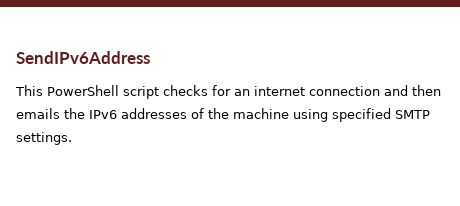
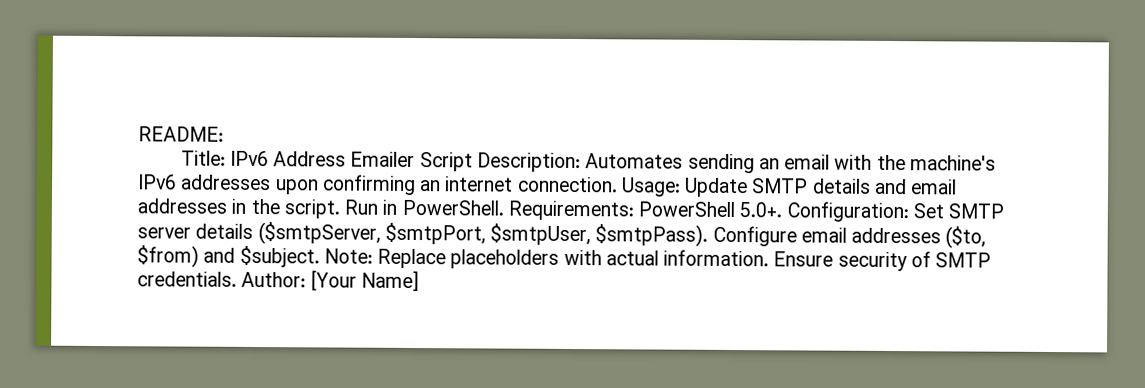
[16,51,150,64] [15,85,441,99] [16,108,430,122] [16,132,72,145] SendIPv6Address // This PowerShell script checks for an internet connection and then emails the IPv6 addresses of the machine using specified SMTP settings. -> [138,126,224,142] [180,150,996,174] [138,174,958,198] [137,198,1005,223] [137,222,987,249] [137,245,992,272] [137,270,419,292] README: // Title: IPv6 Address Emailer Script Description: Automates sending an email with the machine's IPv6 addresses upon confirming an internet connection. Usage: Update SMTP details and email addresses in the script. Run in PowerShell. Requirements: PowerShell 5.0+. Configuration: Set SMTP server details ($smtpServer, $smtpPort, $smtpUser, $smtpPass). Configure email addresses ($to, $from) and $subject. Note: Replace placeholders with actual information. Ensure security of SMTP credentials. Author: [Your Name]

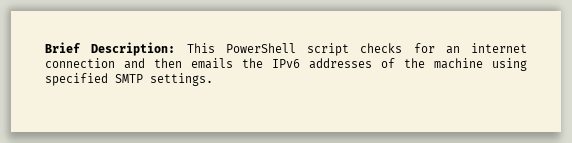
[138,126,224,142] [180,150,996,174] [138,174,958,198] [137,198,1005,223] [137,222,987,249] [137,245,992,272] [137,270,419,292] README: // Title: IPv6 Address Emailer Script Description: Automates sending an email with the machine's IPv6 addresses upon confirming an internet connection. Usage: Update SMTP details and email addresses in the script. Run in PowerShell. Requirements: PowerShell 5.0+. Configuration: Set SMTP server details ($smtpServer, $smtpPort, $smtpUser, $smtpPass). Configure email addresses ($to, $from) and $subject. Note: Replace placeholders with actual information. Ensure security of SMTP credentials. Author: [Your Name] -> [45,42,527,56] [45,58,527,71] [45,73,213,86] Brief Description: This PowerShell script checks for an internet connection and then emails the IPv6 addresses of the machine using specified SMTP settings.

